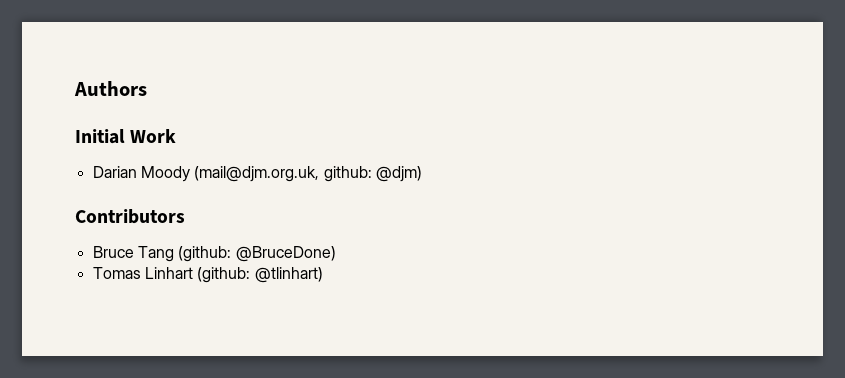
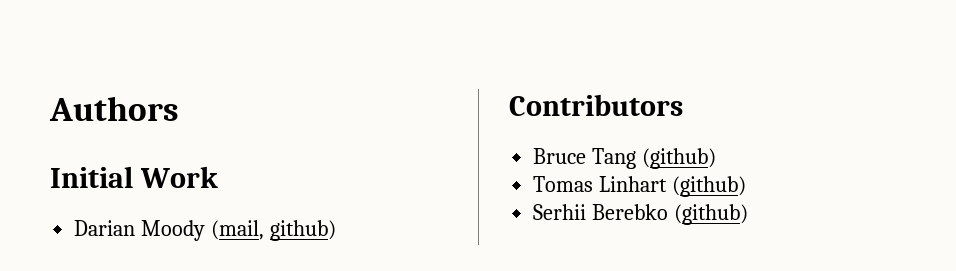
[194,166,422,182] (mail@djm.org.uk, github: @djm) -> [211,220,337,241] (mail, github)
[178,246,336,262] (github: @BruceDone) -> [642,148,717,169] (github)
[197,267,323,283] (github: @tlinhart) -> [672,176,747,197] [533,204,749,225] (github) // Serhii Berebko (github)

